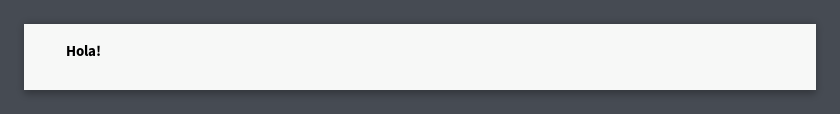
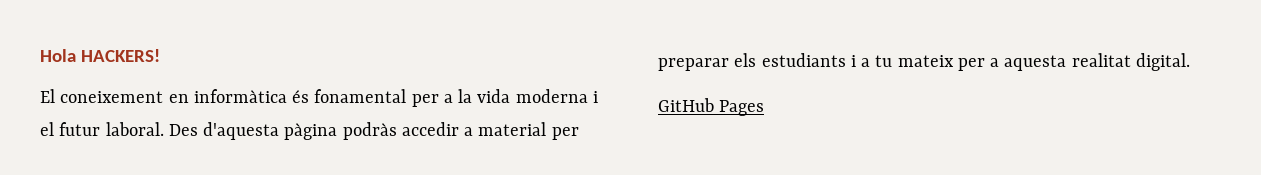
[66,45,101,57] Hola! -> [40,49,160,62] [40,89,598,107] [40,122,579,140] [658,53,1190,71] [658,98,765,116] Hola HACKERS! // El coneixement en informàtica és fonamental per a la vida moderna i el futur laboral. Des d'aquesta pàgina podràs accedir a material per preparar els estudiants i a tu mateix per a aquesta realitat digital. // GitHub Pages

